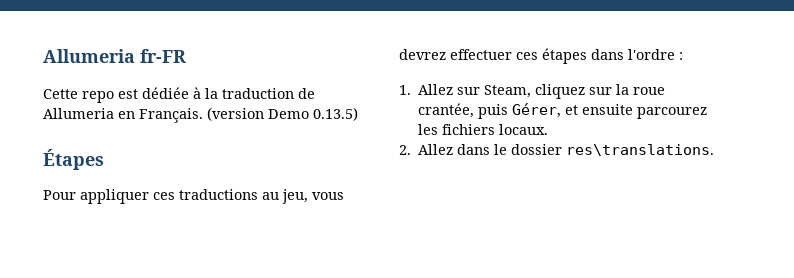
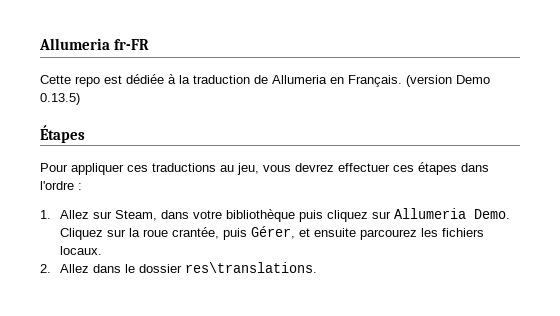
[535,84,586,99] cliquez -> [160,208,510,222] [59,228,103,240] dans votre bibliothèque puis cliquez sur Allumeria Demo. Cliquez

